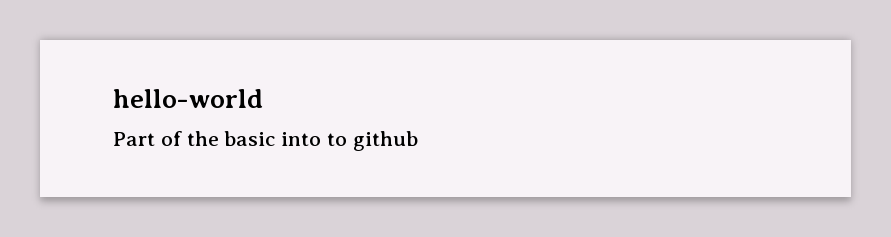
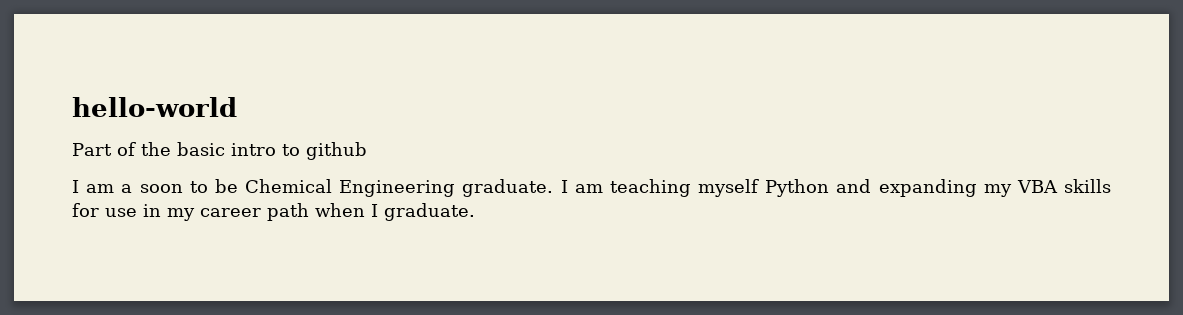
[281,132,322,146] into -> [230,143,276,156] intro
(418, 141) none -> [72,179,1111,197] [72,203,475,221] // I am a soon to be Chemical Engineering graduate. I am teaching myself Python and expanding my VBA skills for use in my career path when I graduate.

